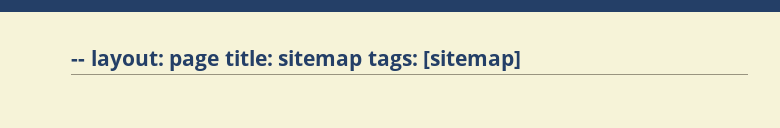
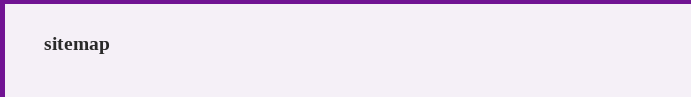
[71,50,522,71] -- layout: page title: sitemap tags: [sitemap] -> [44,37,110,54] sitemap

